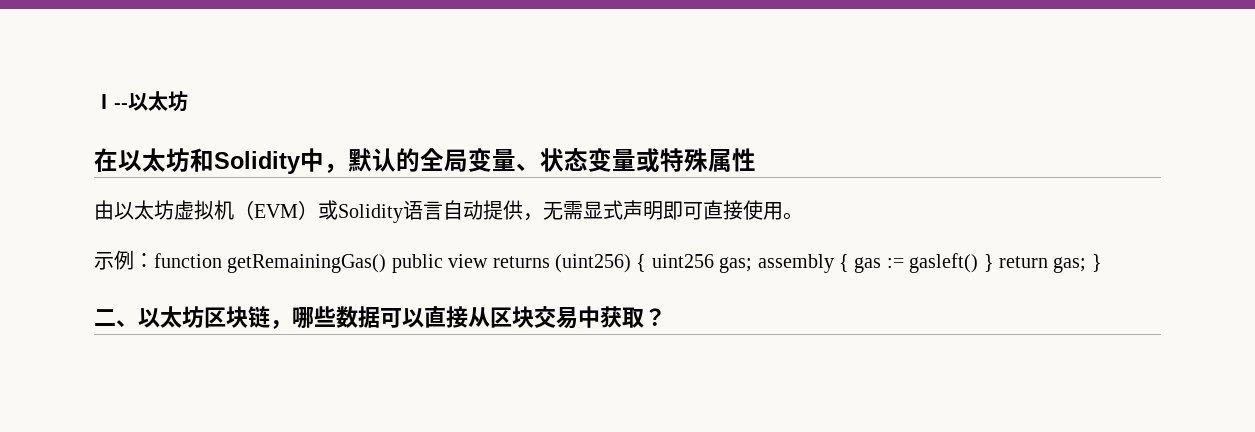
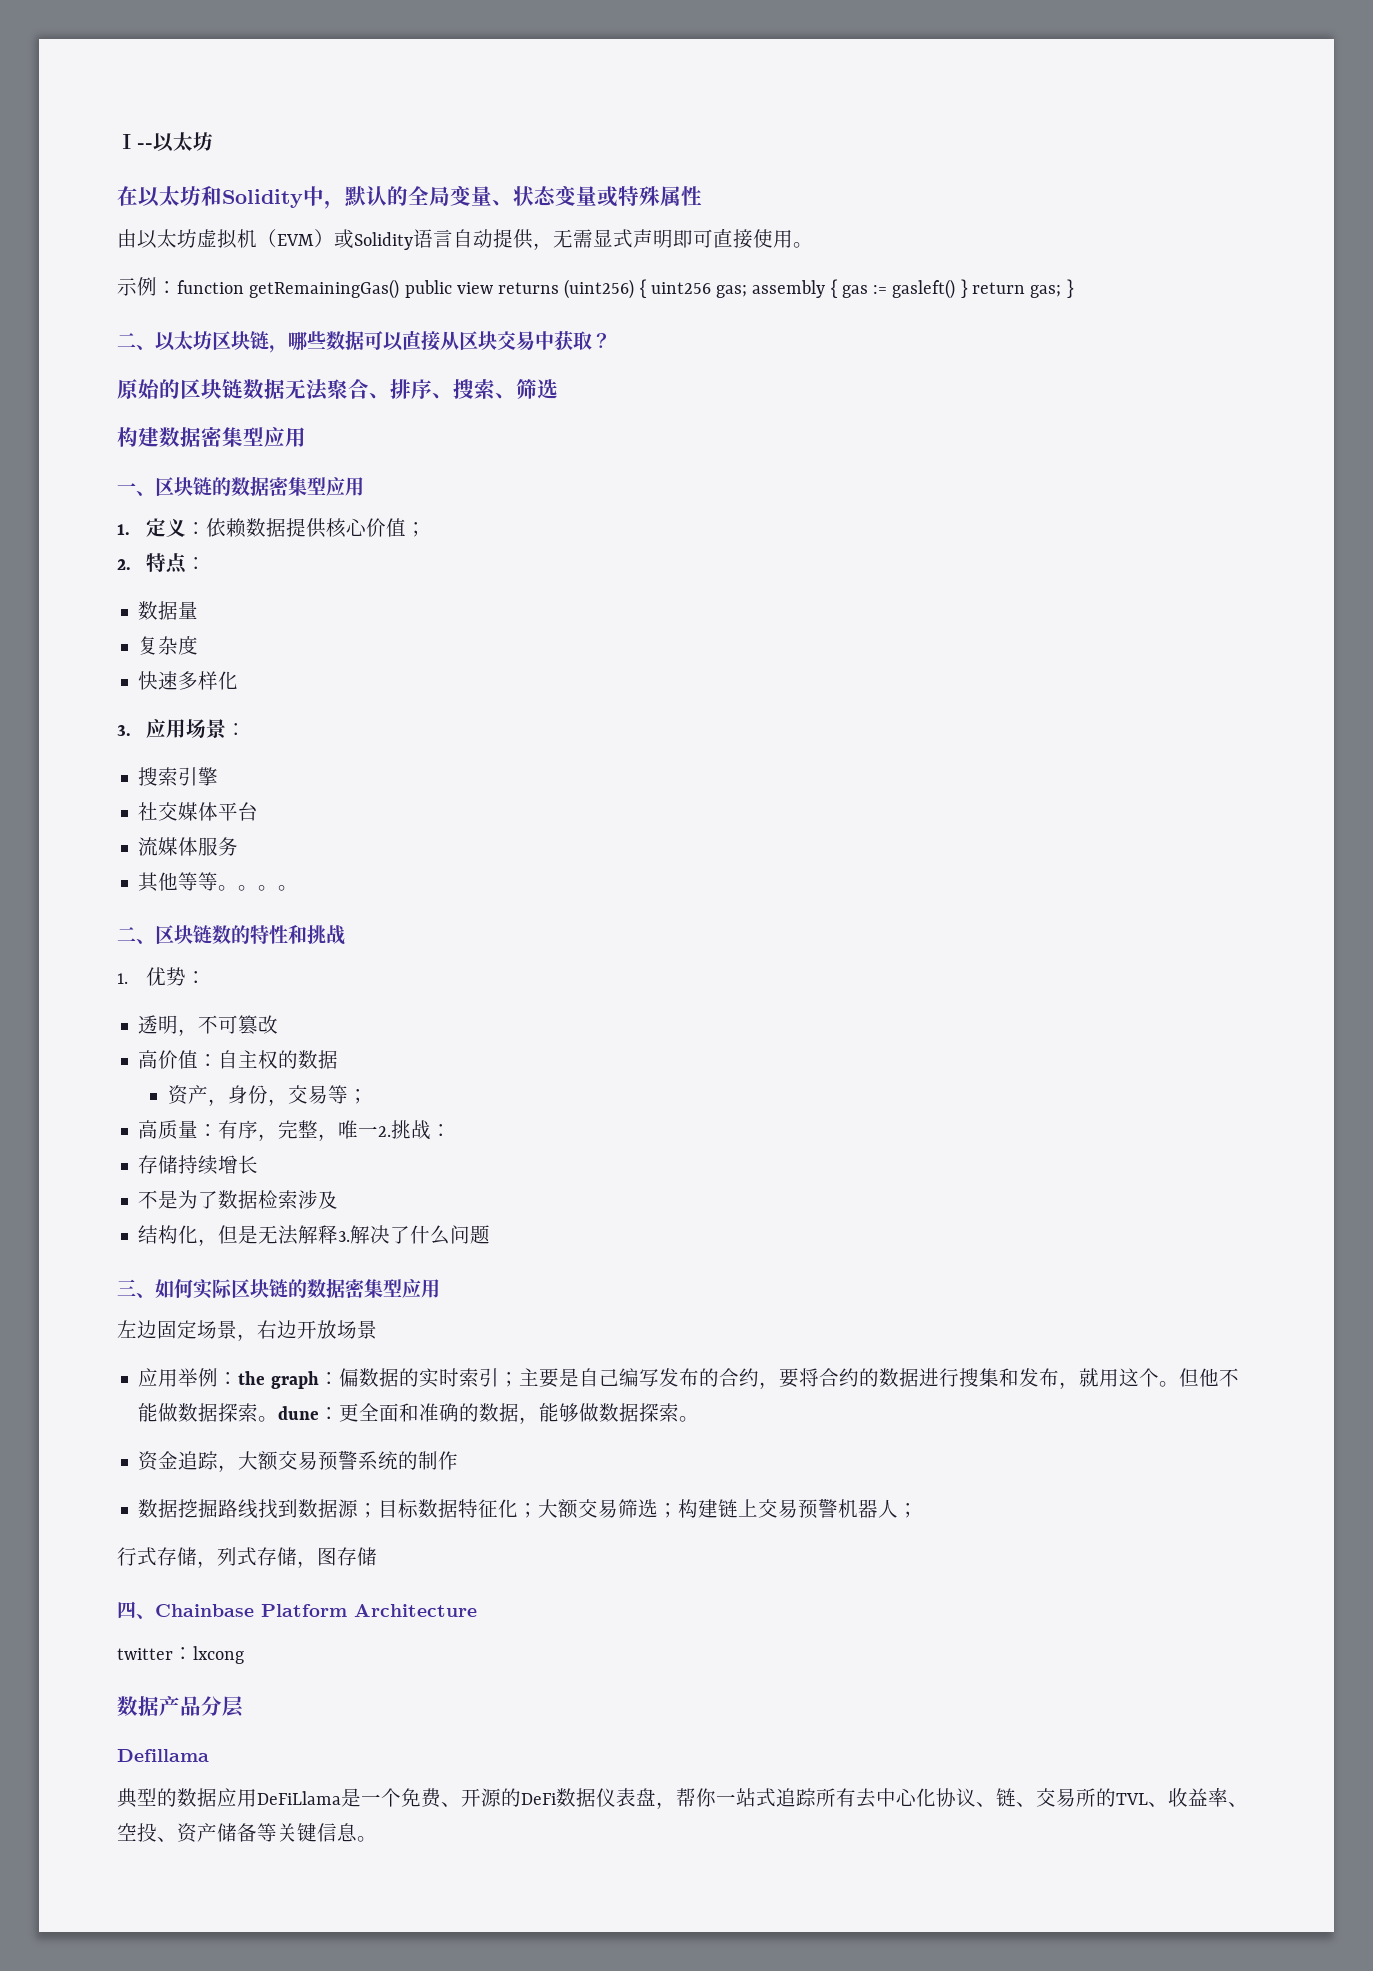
(666, 317) none -> [117,378,558,401] [117,427,306,447] [117,476,364,496] [117,518,427,538] [117,553,207,574] [138,601,199,620] [138,636,199,655] [138,671,239,690] [117,719,247,739] [138,767,219,786] [138,802,259,821] [138,837,239,856] [138,872,299,892] [117,925,345,945] [117,967,207,986] [138,1015,279,1036] [138,1050,339,1069] [167,1085,368,1106] [138,1120,452,1141] [138,1155,259,1175] [138,1190,339,1209] [138,1225,491,1246] [117,1278,440,1299] [117,1320,377,1341] [138,1368,1239,1389] [138,1403,700,1424] [138,1450,459,1472] [138,1498,919,1519] [117,1547,377,1568] [117,1601,477,1619] [117,1646,244,1664] [117,1696,244,1717] [117,1749,209,1762] [117,1788,1248,1809] [117,1823,377,1843] // 原始的区块链数据无法聚合、排序、搜索、筛选 // 构建数据密集型应用 // 一、区块链的数据密集型应用 // 1.定义：依赖数据提供核心价值； // 2.特点： // 数据量 // 复杂度 // 快速多样化 // 3.应用场景： // 搜索引擎 // 社交媒体平台 // 流媒体服务 // 其他等等。。。。 // 二、区块链数的特性和挑战 // 1.优势： // 透明，不可篡改 // 高价值：自主权的数据 // 资产，身份，交易等； // 高质量：有序，完整，唯一2.挑战： // 存储持续增长 // 不是为了数据检索涉及 // 结构化，但是无法解释3.解决了什么问题 // 三、如何实际区块链的数据密集型应用 // 左边固定场景，右边开放场景 // 应用举例：the graph：偏数据的实时索引；主要是自己编写发布的合约，要将合约的数据进行搜集和发布，就用这个。但他不能做数据探索。dune：更全面和准确的数据，能够做数据探索。 // 资金追踪，大额交易预警系统的制作 // 数据挖掘路线找到数据源；目标数据特征化；大额交易筛选；构建链上交易预警机器人； // 行式存储，列式存储，图存储 // 四、Chainbase Platform Architecture // twitter：lxcong // 数据产品分层 // Defillama // 典型的数据应用DeFiLlama是一个免费、开源的DeFi数据仪表盘，帮你一站式追踪所有去中心化协议、链、交易所的TVL、收益率、空投、资产储备等关键信息。

